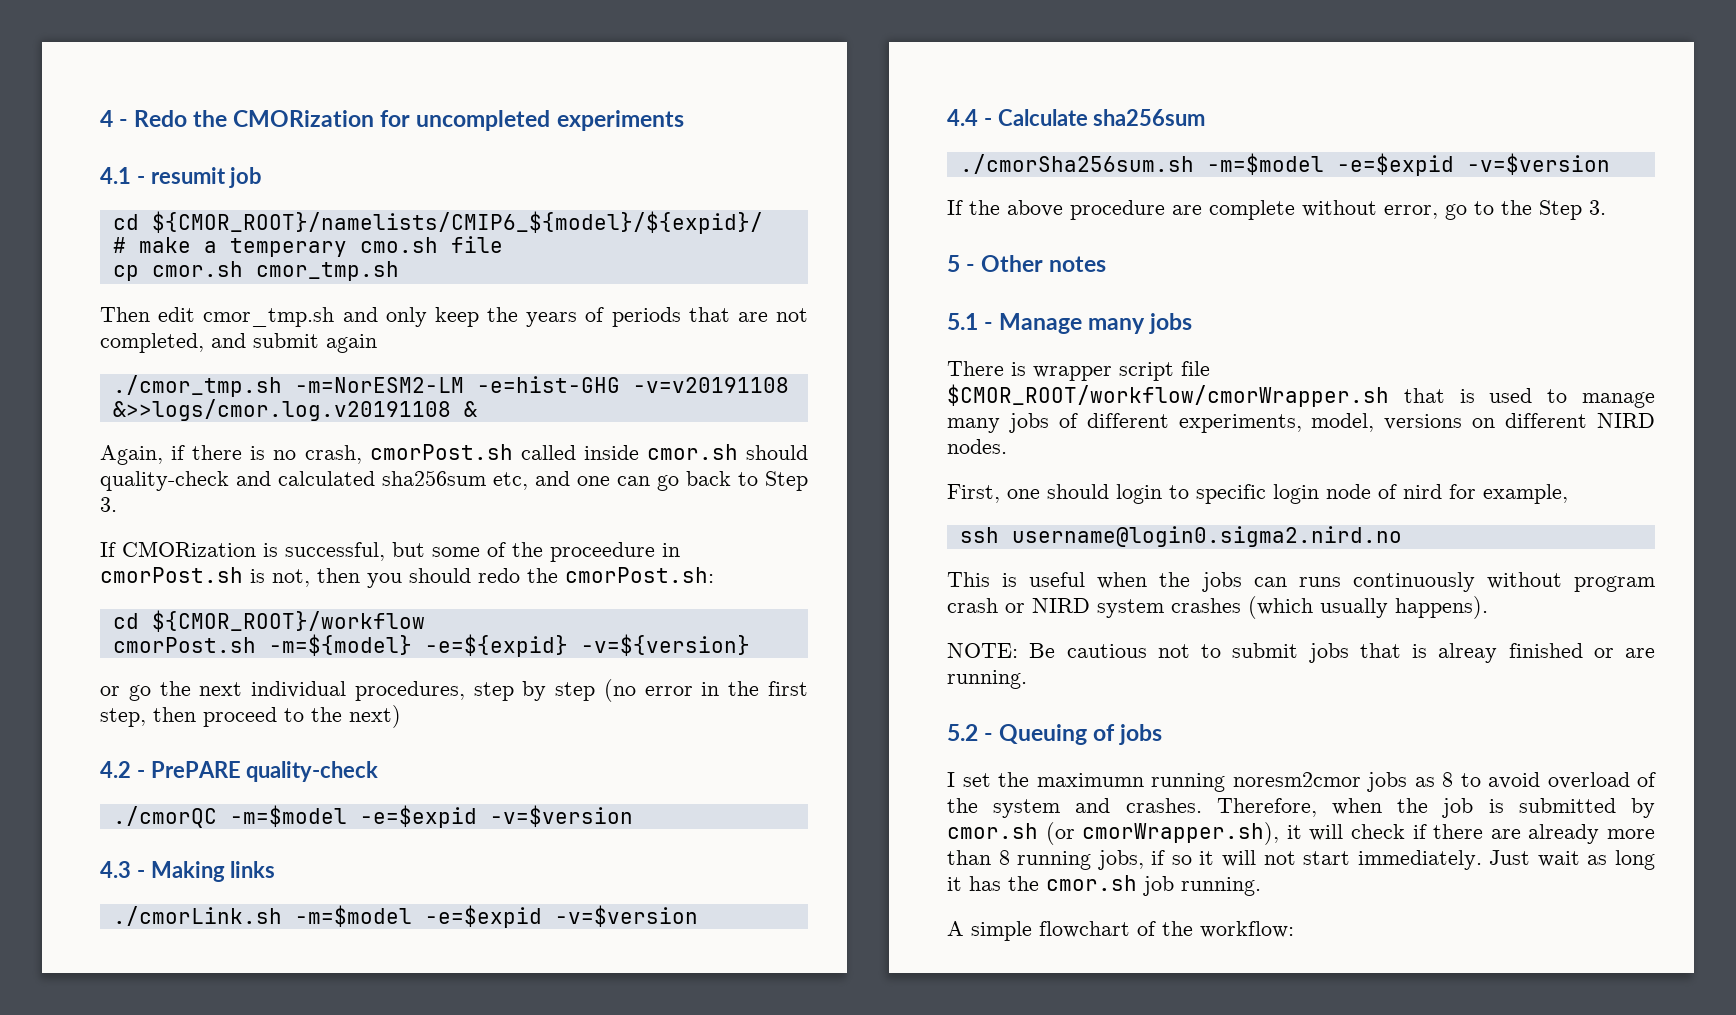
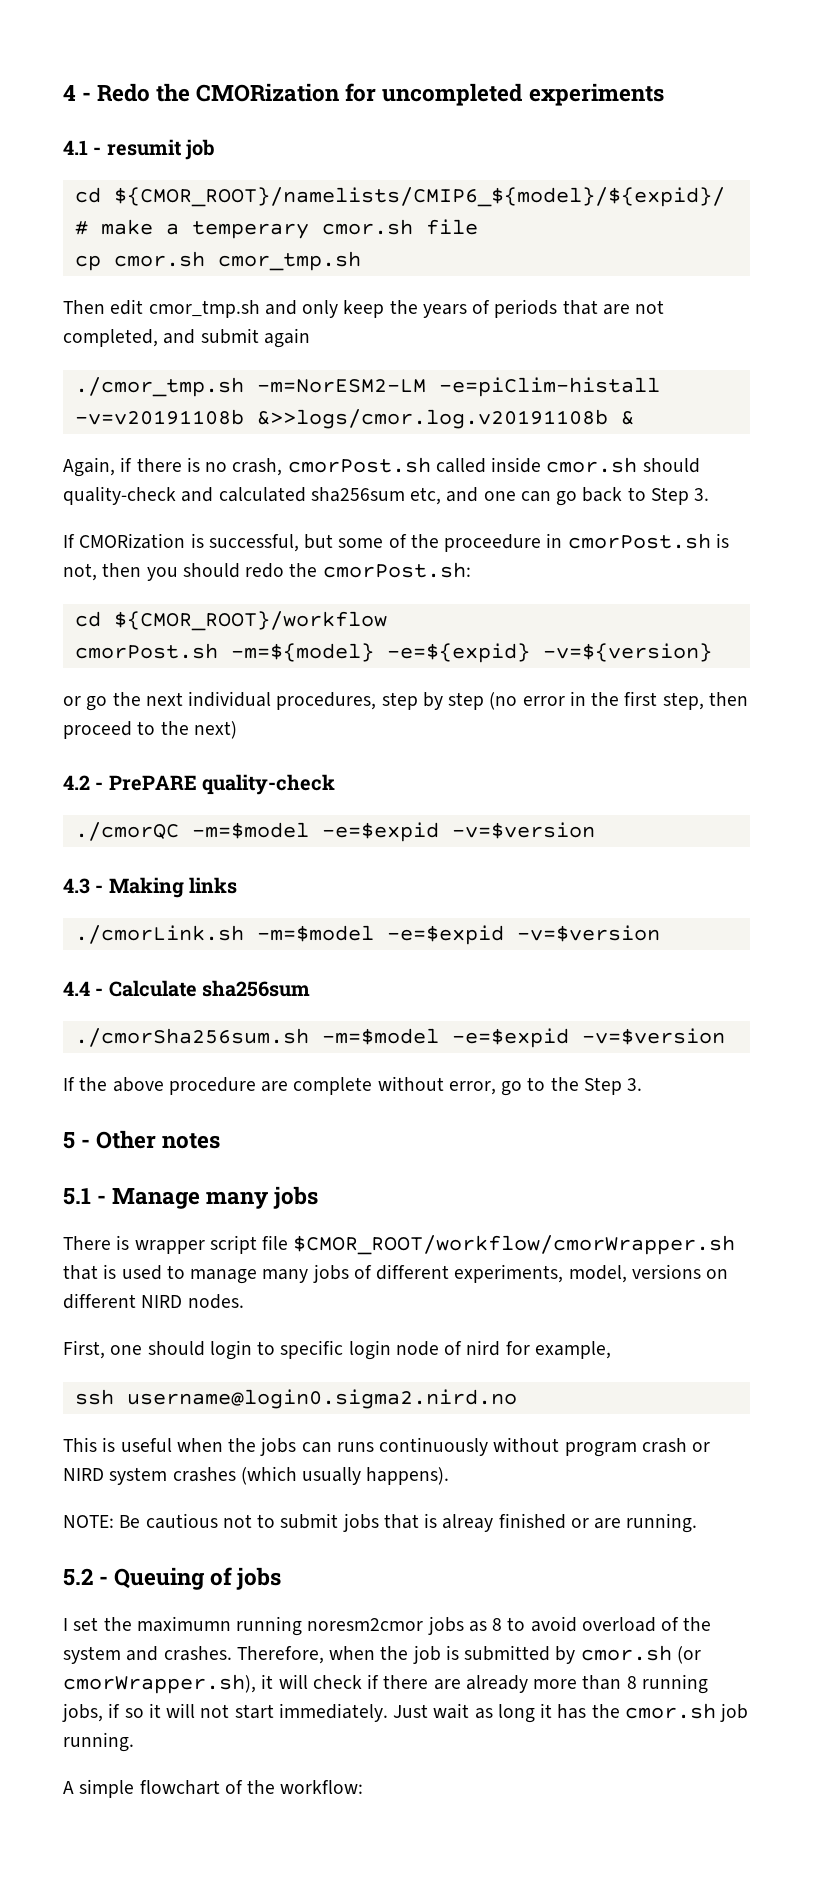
[359,237,438,253] cmo.sh -> [321,219,413,235] cmor.sh
[476,376,789,393] [112,399,451,421] -e=hist-GHG -v=v20191108 &>>logs/cmor.log.v20191108 -> [438,377,660,397] [74,409,608,429] -e=piClim-histall -v=v20191108b &>>logs/cmor.log.v20191108b

